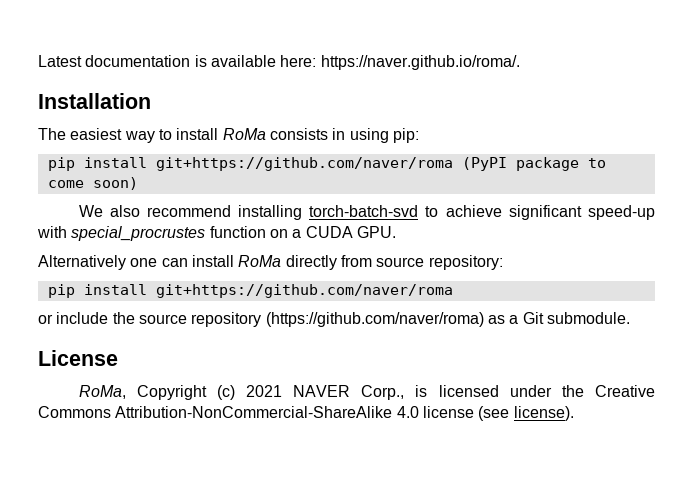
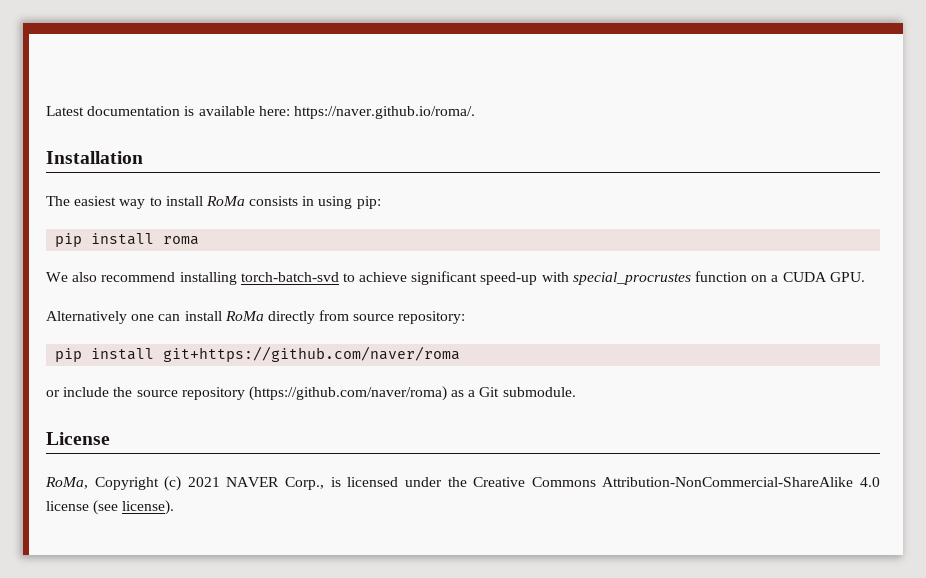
[155,157,606,171] [47,177,138,190] git+https://github.com/naver/roma (PyPI package to come soon) -> [163,236,200,245] roma

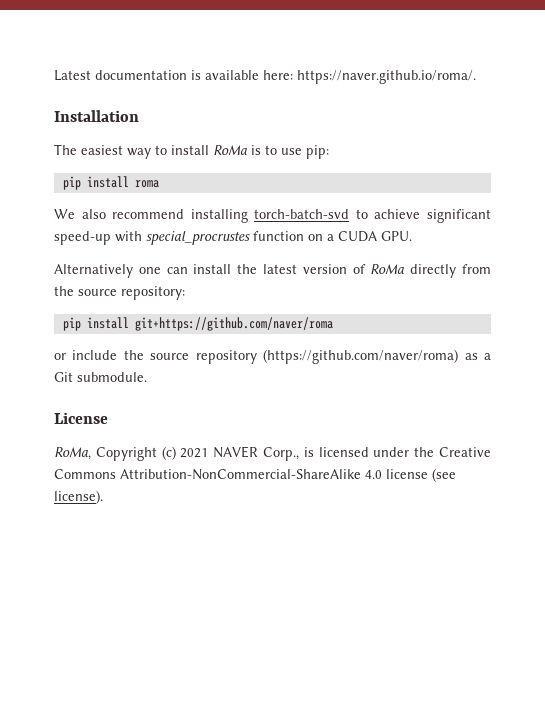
[249,196,353,209] consists in using -> [251,145,302,155] is to use
(222, 316) none -> [237,264,366,274] the latest version of
(350, 315) none -> [54,286,74,296] the

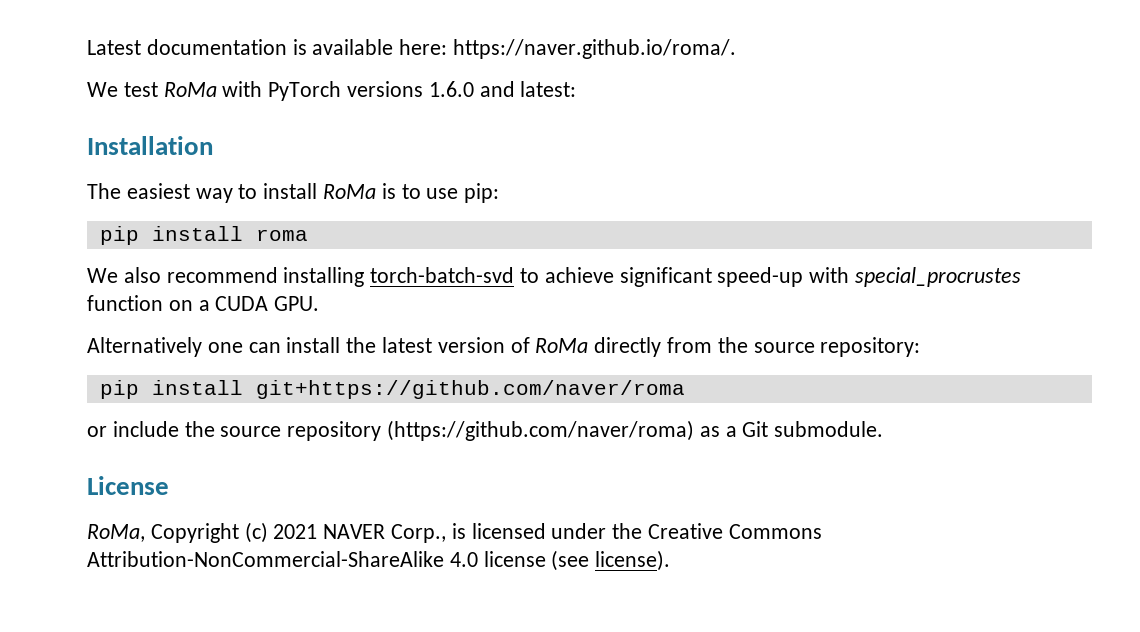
(476, 77) none -> [87,81,577,101] // We test RoMa with PyTorch versions 1.6.0 and latest:

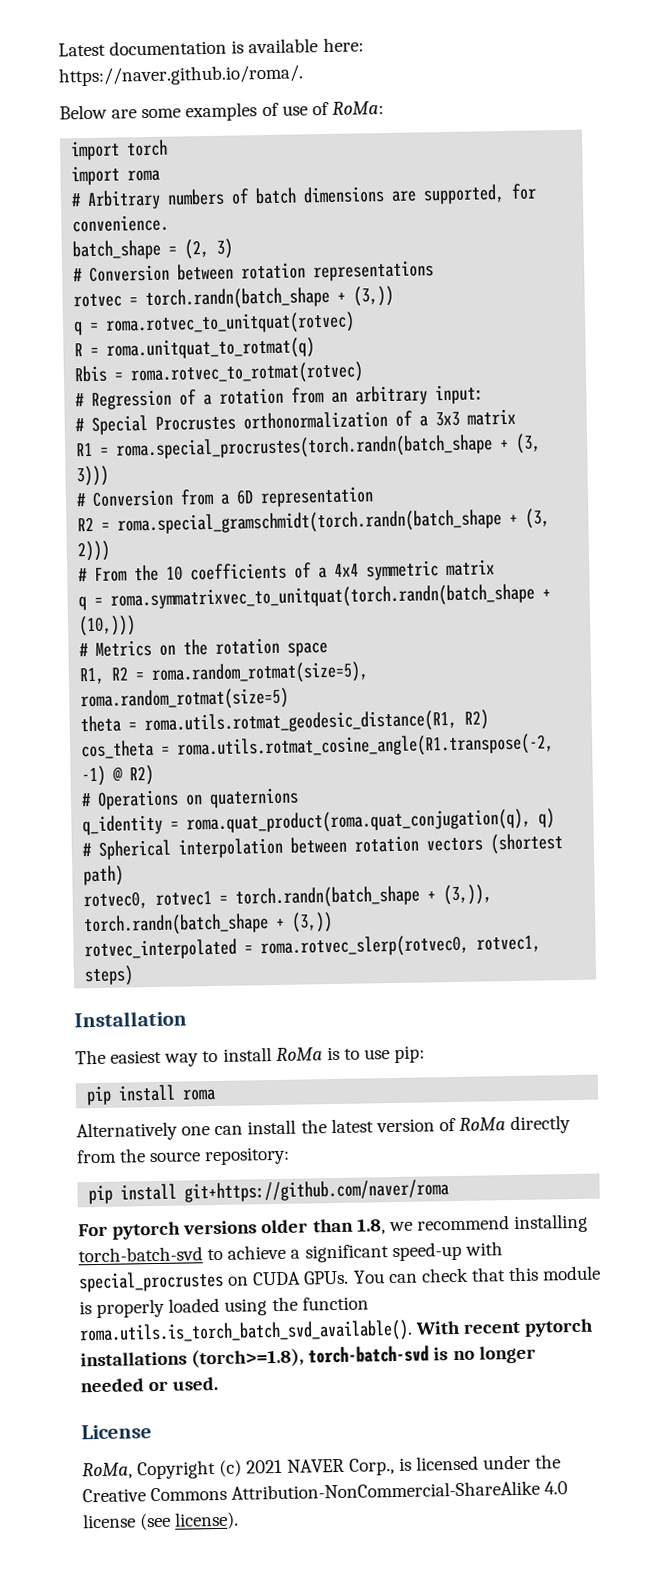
[87,81,577,101] We test RoMa with PyTorch versions 1.6.0 and latest: -> [59,101,384,122] [70,139,169,161] [71,165,161,186] [71,183,538,211] [72,214,170,233] [72,238,234,261] [73,260,435,282] [73,285,395,311] [73,311,356,336] [74,337,316,361] [74,361,365,386] [75,384,485,410] [75,408,517,435] [76,433,542,461] [76,465,110,487] [76,486,375,508] [77,508,551,536] [77,540,112,562] [78,559,496,582] [78,583,552,611] [78,615,137,637] [79,637,329,657] [79,661,370,685] [80,687,290,712] [80,709,490,736] [81,733,555,760] [81,764,155,787] [81,787,300,810] [82,808,556,836] [82,833,564,860] [83,865,125,887] [83,884,493,910] [83,912,334,937] [84,934,542,961] [84,965,135,987] Below are some examples of use of RoMa: // import torch // import roma // # Arbitrary numbers of batch dimensions are supported, for convenience. // batch_shape = (2, 3) // # Conversion between rotation representations // rotvec = torch.randn(batch_shape + (3,)) // q = roma.rotvec_to_unitquat(rotvec) // R = roma.unitquat_to_rotmat(q) // Rbis = roma.rotvec_to_rotmat(rotvec) // # Regression of a rotation from an arbitrary input: // # Special Procrustes orthonormalization of a 3x3 matrix // R1 = roma.special_procrustes(torch.randn(batch_shape + (3, 3))) // # Conversion from a 6D representation // R2 = roma.special_gramschmidt(torch.randn(batch_shape + (3, 2))) // # From the 10 coefficients of a 4x4 symmetric matrix // q = roma.symmatrixvec_to_unitquat(torch.randn(batch_shape + (10,))) // # Metrics on the rotation space // R1, R2 = roma.random_rotmat(size=5), roma.random_rotmat(size=5) // theta = roma.utils.rotmat_geodesic_distance(R1, R2) // cos_theta = roma.utils.rotmat_cosine_angle(R1.transpose(-2, -1) @ R2) // # Operations on quaternions // q_identity = roma.quat_product(roma.quat_conjugation(q), q) // # Spherical interpolation between rotation vectors (shortest path) // rotvec0, rotvec1 = torch.randn(batch_shape + (3,)), torch.randn(batch_shape + (3,)) // rotvec_interpolated = roma.rotvec_slerp(rotvec0, rotvec1, steps)
[87,267,1022,287] [87,295,320,311] // We also recommend installing torch-batch-svd to achieve significant speed-up with special_procrustes function on a CUDA GPU. -> (217, 1094) none
[87,420,884,441] or include the source repository (https://github.com/naver/roma) as a Git submodule. -> [78,1213,589,1240] [78,1241,503,1263] [78,1265,602,1293] [79,1296,369,1319] [79,1318,595,1346] [80,1345,536,1369] [80,1376,219,1393] For pytorch versions older than 1.8, we recommend installing torch-batch-svd to achieve a significant speed-up with special_procrustes on CUDA GPUs. You can check that this module is properly loaded using the function roma.utils.is_torch_batch_svd_available(). With recent pytorch installations (torch>=1.8), torch-batch-svd is no longer needed or used.

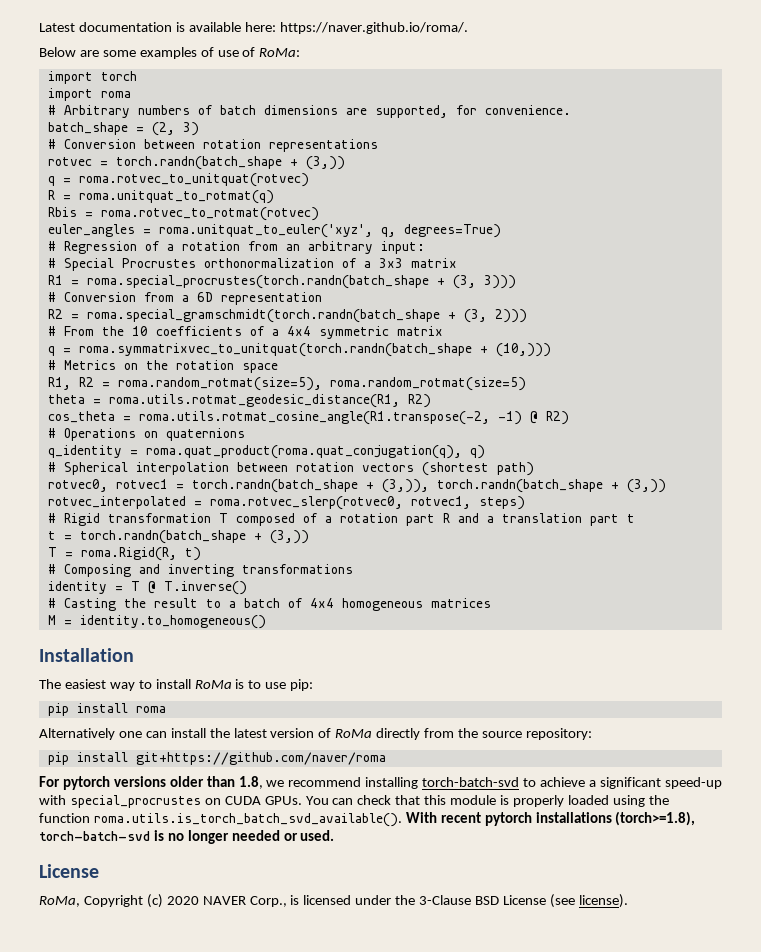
(365, 373) none -> [47,224,501,238] // euler_angles = roma.unitquat_to_euler('xyz', q, degrees=True)
(135, 976) none -> [47,513,635,526] [47,530,309,544] [47,547,201,561] [47,564,353,577] [47,581,247,595] [47,598,491,611] [47,615,266,629] // # Rigid transformation T composed of a rotation part R and a translation part t // t = torch.randn(batch_shape + (3,)) // T = roma.Rigid(R, t) // # Composing and inverting transformations // identity = T @ T.inverse() // # Casting the result to a batch of 4x4 homogeneous matrices // M = identity.to_homogeneous()
[246,1459,284,1474] 2021 -> [166,896,199,905] 2020
[82,1480,569,1503] [82,1513,136,1529] Creative Commons Attribution-NonCommercial-ShareAlike 4.0 license -> [419,895,546,905] 3-Clause BSD License

